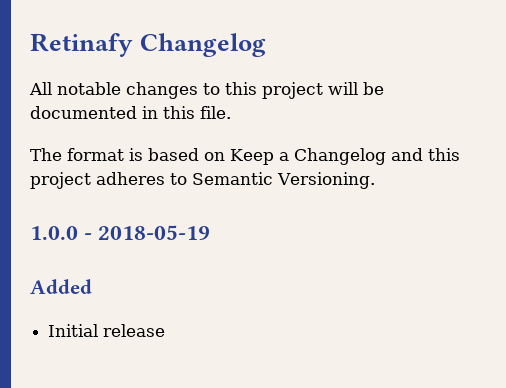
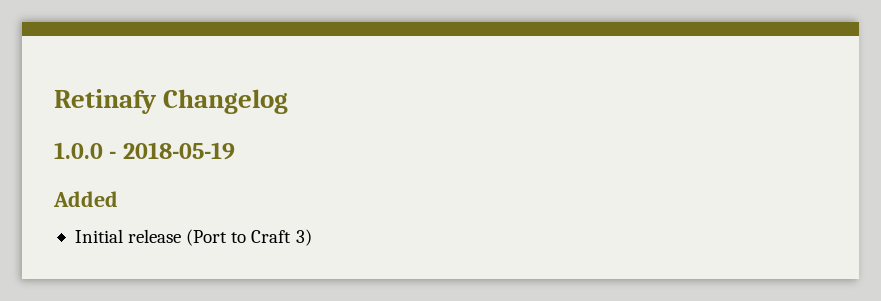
[29,82,384,99] [30,106,231,119] [30,148,460,165] [30,172,375,189] // All notable changes to this project will be documented in this file. // The format is based on Keep a Changelog and this project adheres to Semantic Versioning. -> (289, 101) none
(166, 330) none -> [186,229,312,246] (Port to Craft 3)

